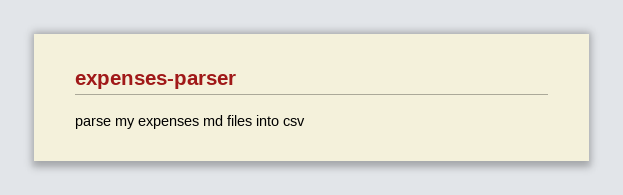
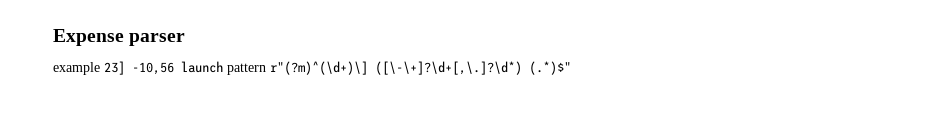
[75,73,236,89] [75,115,305,129] expenses-parser // parse my expenses md files into csv -> [53,29,186,46] [53,61,571,75] Expense parser // example 23] -10,56 launch pattern r"(?m)^(\d+)\] ([\-\+]?\d+[,\.]?\d*) (.*)$"

